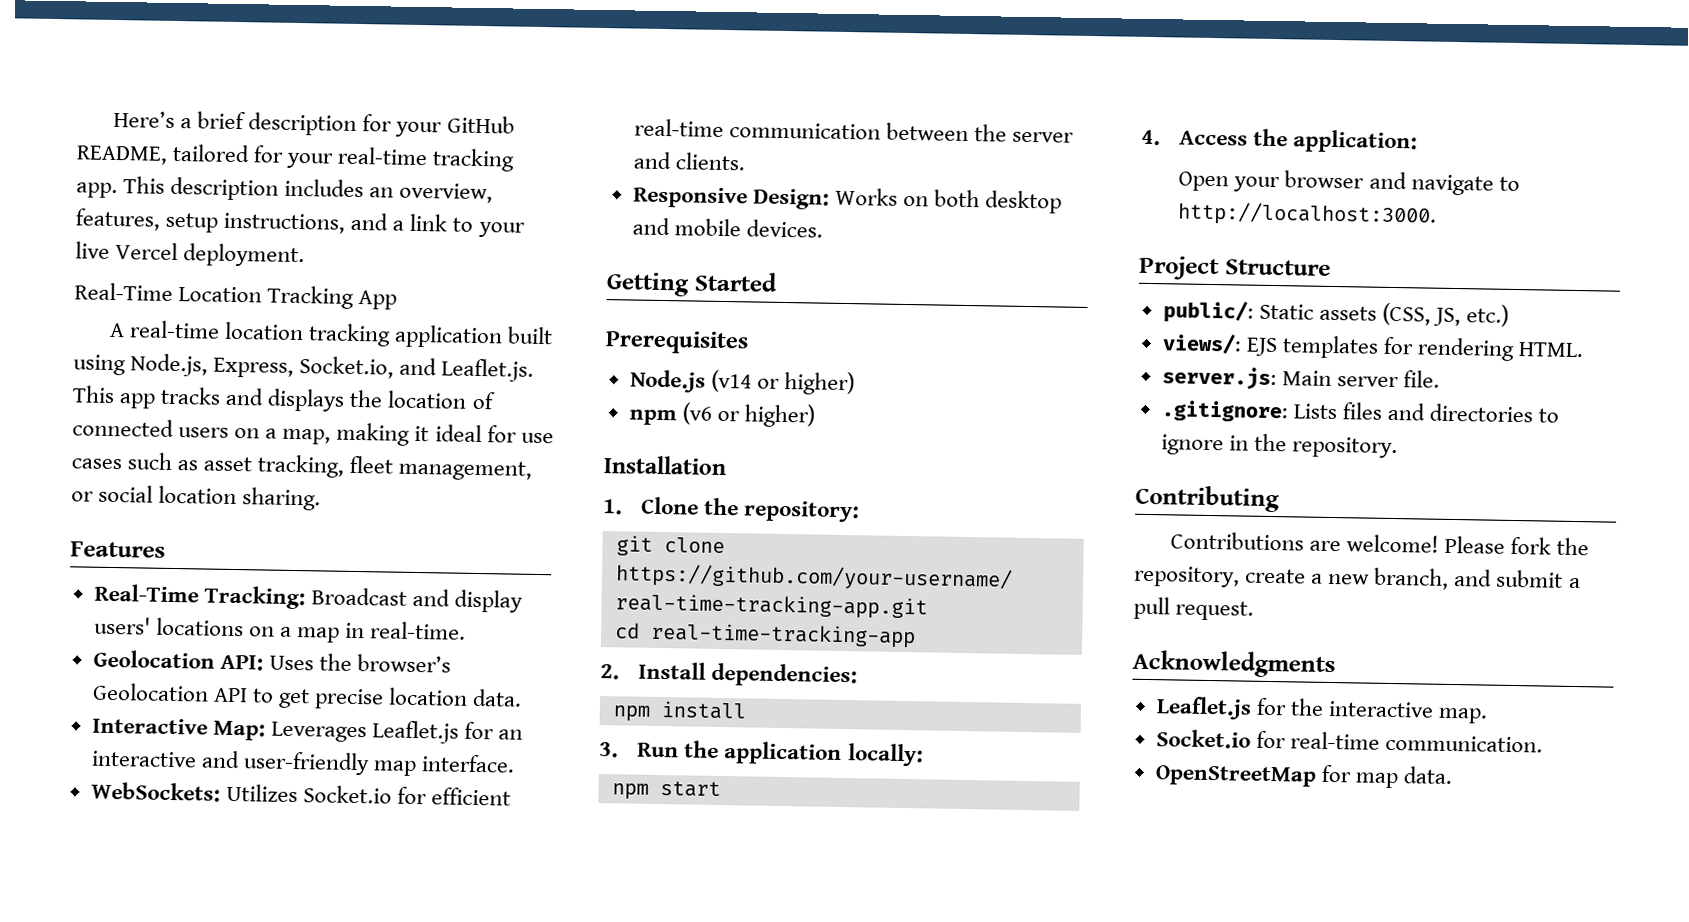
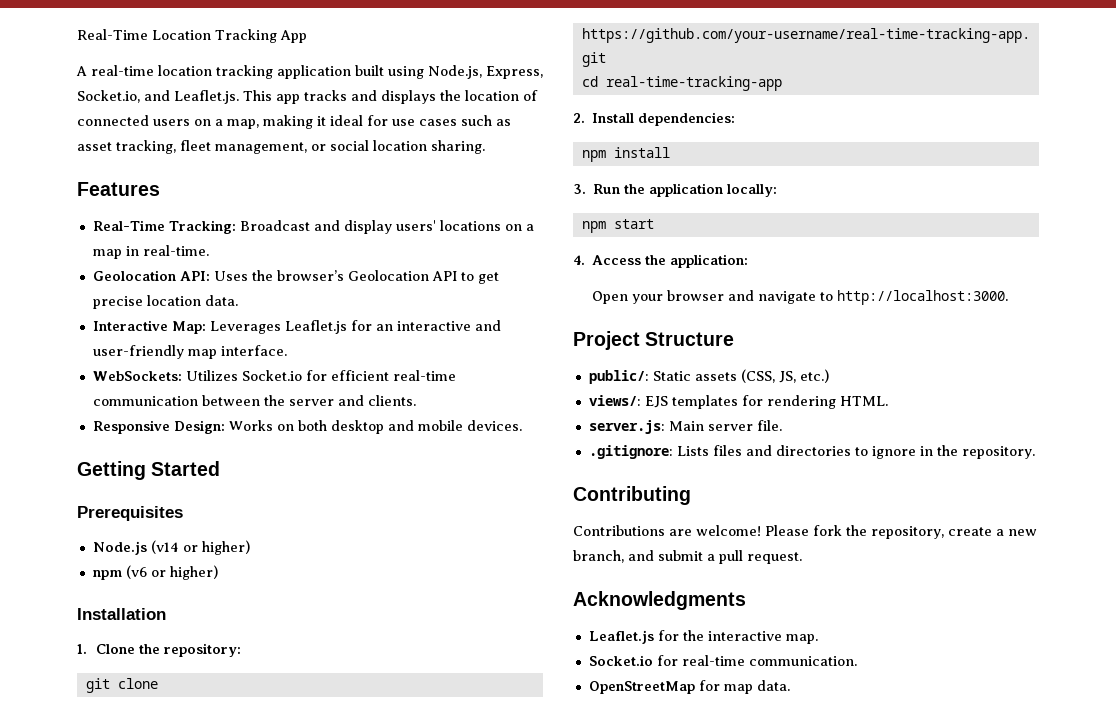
[113,110,515,138] [76,143,516,172] [76,176,494,204] [75,208,525,238] [75,241,306,268] Here’s a brief description for your GitHub README, tailored for your real-time tracking app. This description includes an overview, features, setup instructions, and a link to your live Vercel deployment. // -> (77, 34) none

